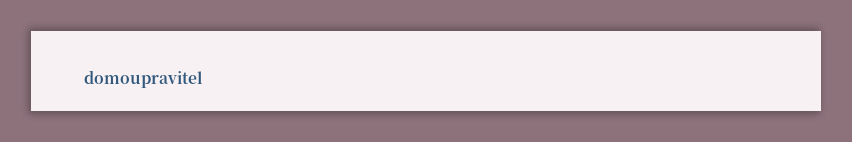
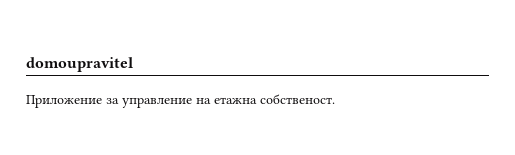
(203, 79) none -> [26,94,335,108] // Приложение за управление на етажна собственост.

